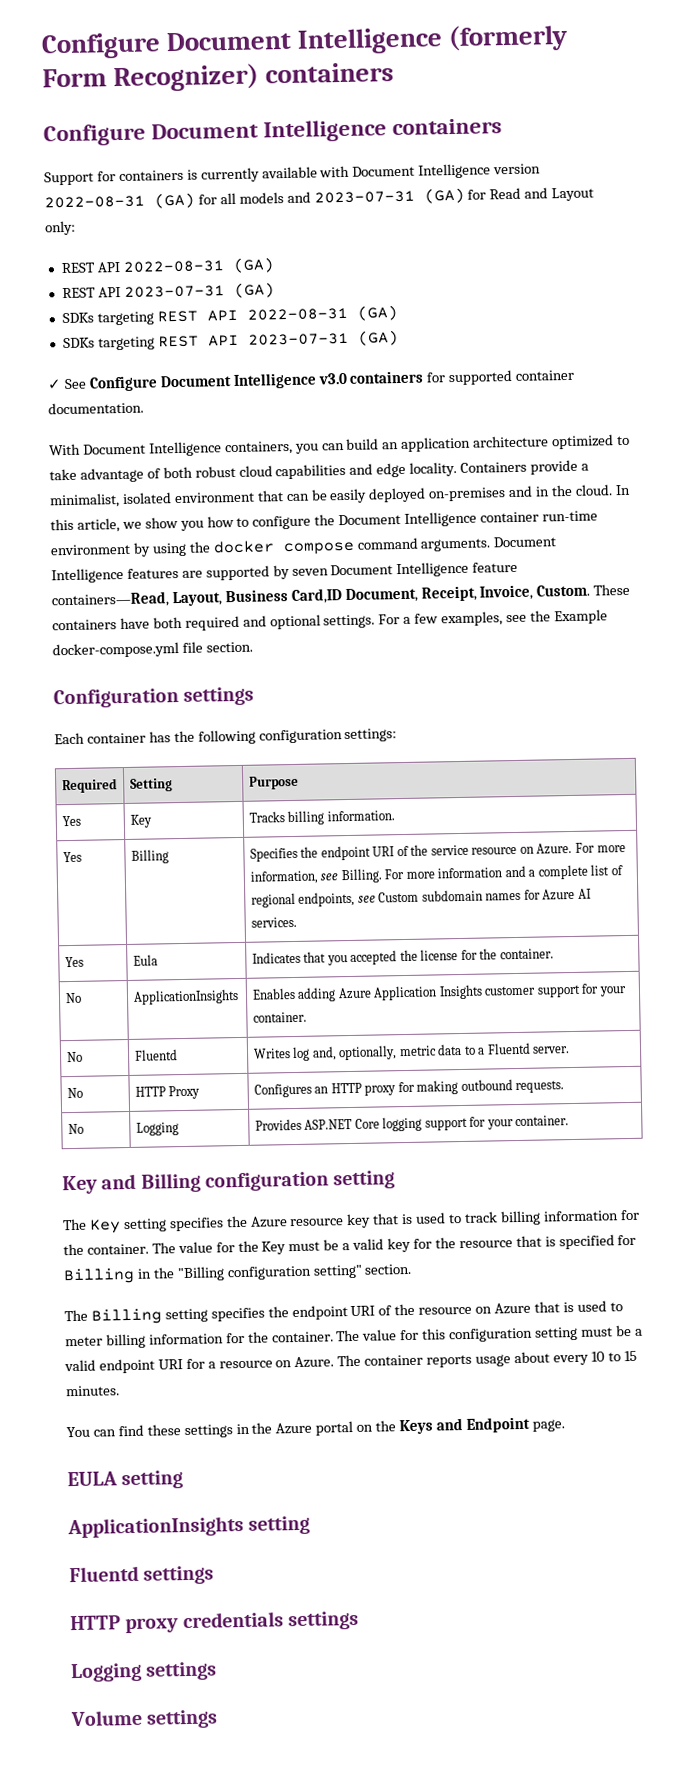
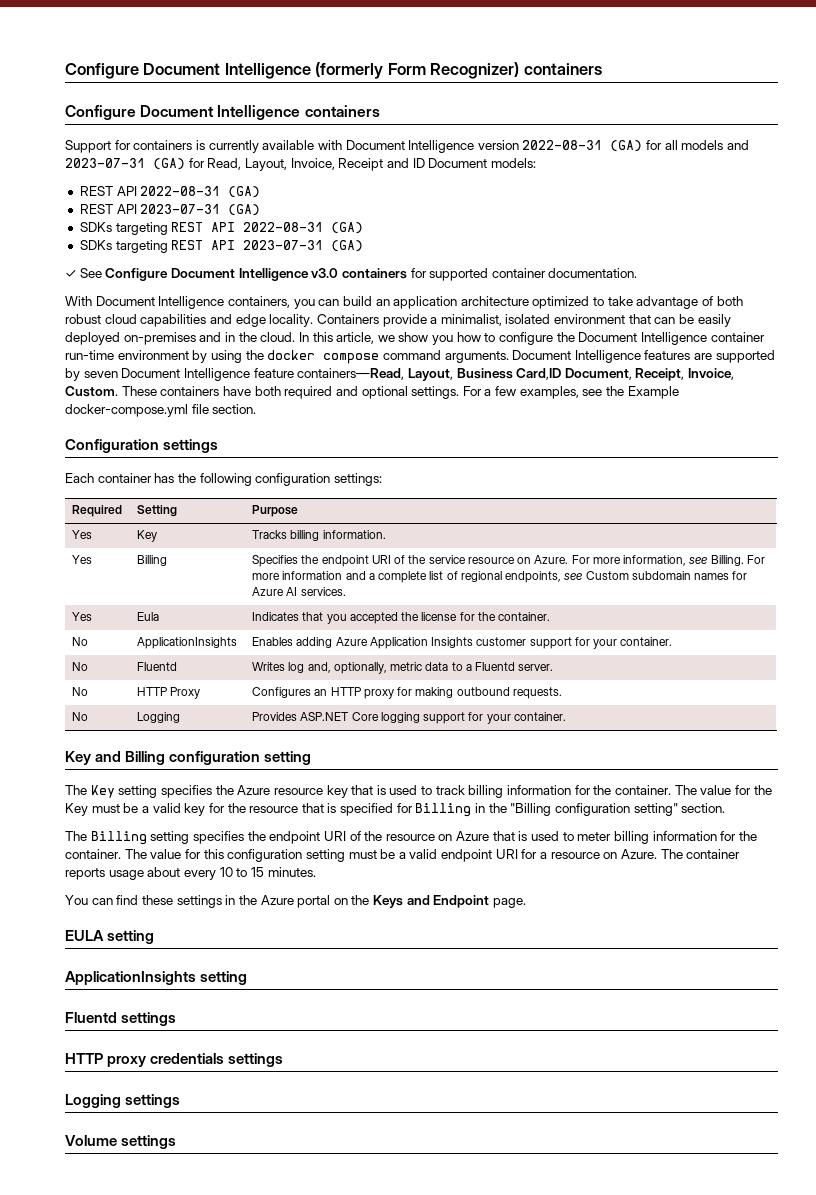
[489,187,595,202] [45,220,76,236] Read and Layout only: -> [207,158,536,171] Read, Layout, Invoice, Receipt and ID Document models:

